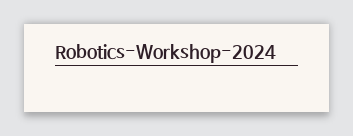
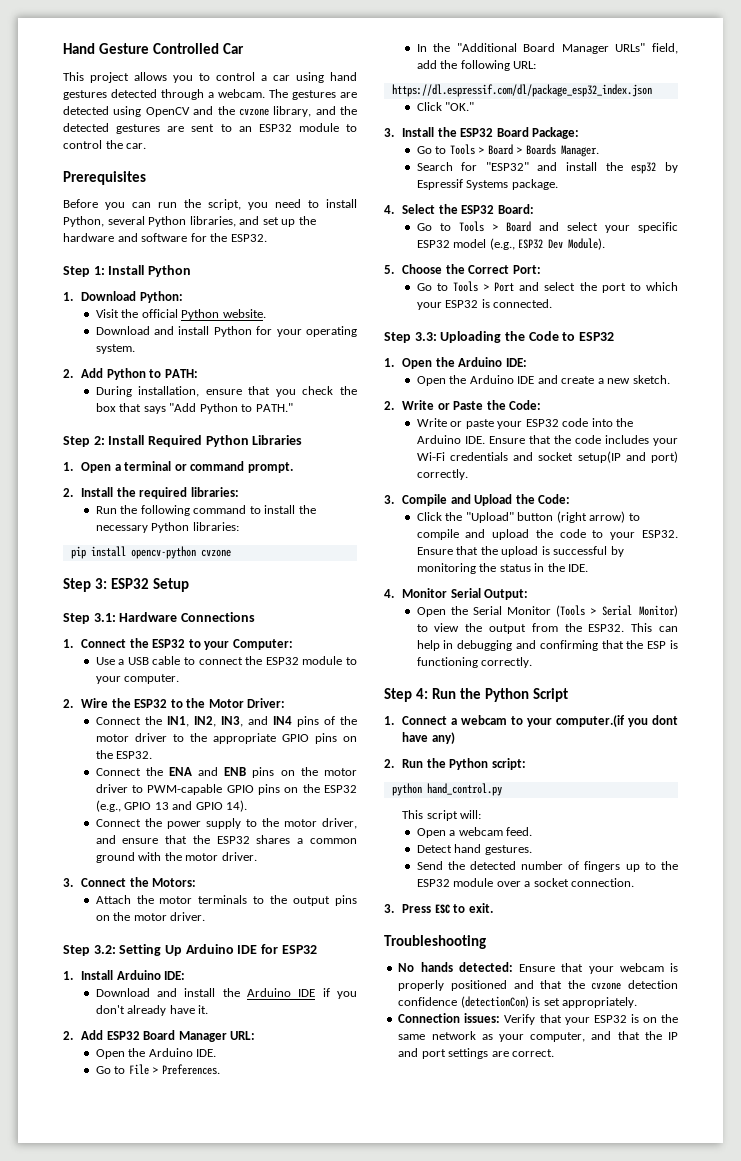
[55,44,276,63] Robotics-Workshop-2024 -> [63,43,245,54] [63,72,357,83] [63,89,357,100] [63,106,357,117] [63,123,357,134] [63,140,147,149] [63,171,146,185] [63,199,357,210] [63,216,316,227] [63,233,267,242] [63,265,191,277] [63,291,183,303] [95,309,266,320] [95,326,357,337] [95,344,135,354] [63,368,198,380] [95,386,357,397] [95,403,293,414] [63,435,303,447] [63,461,293,473] [63,487,239,499] [95,505,316,516] [95,522,239,533] [70,546,231,559] [63,578,189,592] [63,612,255,624] [63,638,293,650] [95,656,358,665] [95,674,180,684] [63,698,286,708] [95,716,357,727] [95,733,357,744] [95,750,153,759] [95,767,357,778] [95,784,357,795] [95,800,248,812] [95,818,357,829] [95,835,357,844] [95,852,257,863] [63,877,197,887] [95,895,357,906] [95,912,206,921] [63,944,317,956] [63,970,186,980] [95,988,358,999] [95,1005,209,1016] [63,1030,256,1042] [95,1048,217,1059] [95,1064,220,1075] [416,43,678,54] [416,60,537,71] [391,84,652,97] [416,102,475,111] [384,127,580,139] [416,144,599,157] [416,162,678,174] [416,179,558,190] [384,204,534,214] [416,221,678,233] [416,238,606,250] [384,264,541,274] [416,281,678,293] [416,299,553,310] [384,331,614,343] [384,357,527,369] [416,375,670,386] [384,400,542,410] [416,418,634,429] [416,435,678,446] [416,451,678,463] [416,469,468,480] [384,494,571,506] [416,511,640,523] [416,529,678,540] [416,546,624,557] [416,563,589,574] [384,588,529,600] [416,605,678,617] [416,623,678,634] [416,640,678,651] [416,657,533,668] [384,688,568,702] [384,715,678,727] [402,732,455,744] [384,758,526,770] [391,783,502,796] [402,810,482,821] [416,827,533,838] [416,844,532,855] [416,861,678,872] [416,878,635,887] [384,903,493,914] [384,935,486,949] [398,962,678,974] [398,980,678,991] [398,996,638,1008] [398,1013,678,1025] [398,1031,678,1042] [398,1048,555,1059] Hand Gesture Controlled Car // This project allows you to control a car using hand gestures detected through a webcam. The gestures are detected using OpenCV and the cvzone library, and the detected gestures are sent to an ESP32 module to control the car. // Prerequisites // Before you can run the script, you need to install Python, several Python libraries, and set up the hardware and software for the ESP32. // Step 1: Install Python // 1. Download Python: // Visit the official Python website. // Download and install Python for your operating system. // 2. Add Python to PATH: // During installation, ensure that you check the box that says "Add Python to PATH." // Step 2: Install Required Python Libraries // 1. Open a terminal or command prompt. // 2. Install the required libraries: // Run the following command to install the necessary Python libraries: // pip install opencv-python cvzone // Step 3: ESP32 Setup // Step 3.1: Hardware Connections // 1. Connect the ESP32 to your Computer: // Use a USB cable to connect the ESP32 module to your computer. // 2. Wire the ESP32 to the Motor Driver: // Connect the IN1, IN2, IN3, and IN4 pins of the motor driver to the appropriate GPIO pins on the ESP32. // Connect the ENA and ENB pins on the motor driver to PWM-capable GPIO pins on the ESP32 (e.g., GPIO 13 and GPIO 14). // Connect the power supply to the motor driver, and ensure that the ESP32 shares a common ground with the motor driver. // 3. Connect the Motors: // Attach the motor terminals to the output pins on the motor driver. // Step 3.2: Setting Up Arduino IDE for ESP32 // 1. Install Arduino IDE: // Download and install the Arduino IDE if you don't already have it. // 2. Add ESP32 Board Manager URL: // Open the Arduino IDE. // Go to File > Preferences. // In the "Additional Board Manager URLs" field, add the following URL: // https://dl.espressif.com/dl/package_esp32_index.json // Click "OK." // 3. Install the ESP32 Board Package: // Go to Tools > Board > Boards Manager. // Search for "ESP32" and install the esp32 by Espressif Systems package. // 4. Select the ESP32 Board: // Go to Tools > Board and select your specific ESP32 model (e.g., ESP32 Dev Module). // 5. Choose the Correct Port: // Go to Tools > Port and select the port to which your ESP32 is connected. // Step 3.3: Uploading the Code to ESP32 // 1. Open the Arduino IDE: // Open the Arduino IDE and create a new sketch. // 2. Write or Paste the Code: // Write or paste your ESP32 code into the Arduino IDE. Ensure that the code includes your Wi-Fi credentials and socket setup(IP and port) correctly. // 3. Compile and Upload the Code: // Click the "Upload" button (right arrow) to compile and upload the code to your ESP32. Ensure that the upload is successful by monitoring the status in the IDE. // 4. Monitor Serial Output: // Open the Serial Monitor (Tools > Serial Monitor) to view the output from the ESP32. This can help in debugging and confirming that the ESP is functioning correctly. // Step 4: Run the Python Script // 1. Connect a webcam to your computer.(if you dont have any) // 2. Run the Python script: // python hand_control.py // This script will: // Open a webcam feed. // Detect hand gestures. // Send the detected number of fingers up to the ESP32 module over a socket connection. // 3. Press ESC to exit. // Troubleshooting // No hands detected: Ensure that your webcam is properly positioned and that the cvzone detection confidence (detectionCon) is set appropriately. // Connection issues: Verify that your ESP32 is on the same network as your computer, and that the IP and port settings are correct.

